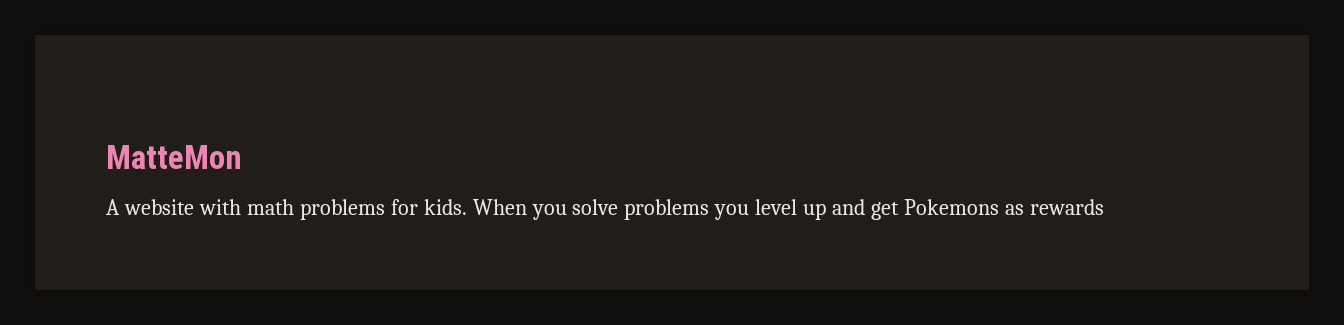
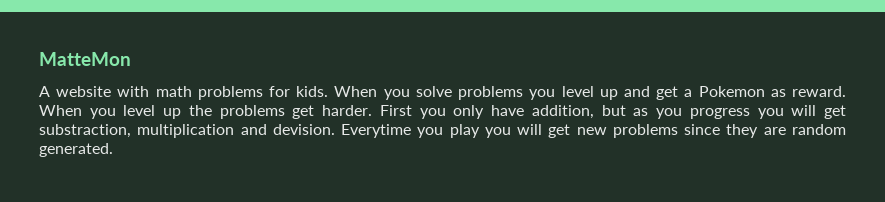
[904,199,1104,215] Pokemons as rewards -> [684,86,847,97] [39,105,846,119] [39,124,846,138] [39,143,113,157] a Pokemon as reward. When you level up the problems get harder. First you only have addition, but as you progress you will get substraction, multiplication and devision. Everytime you play you will get new problems since they are random generated.

